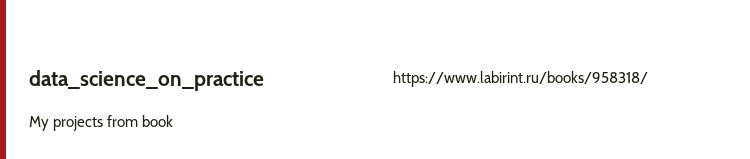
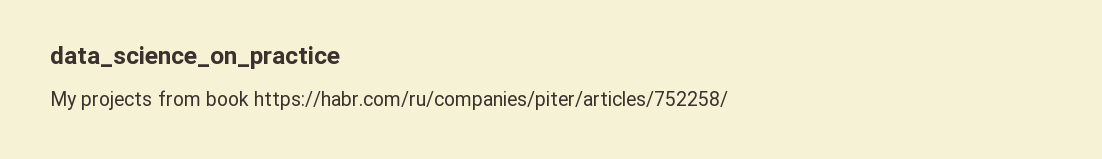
[393,71,648,87] https://www.labirint.ru/books/958318/ -> [254,91,729,110] https://habr.com/ru/companies/piter/articles/752258/

